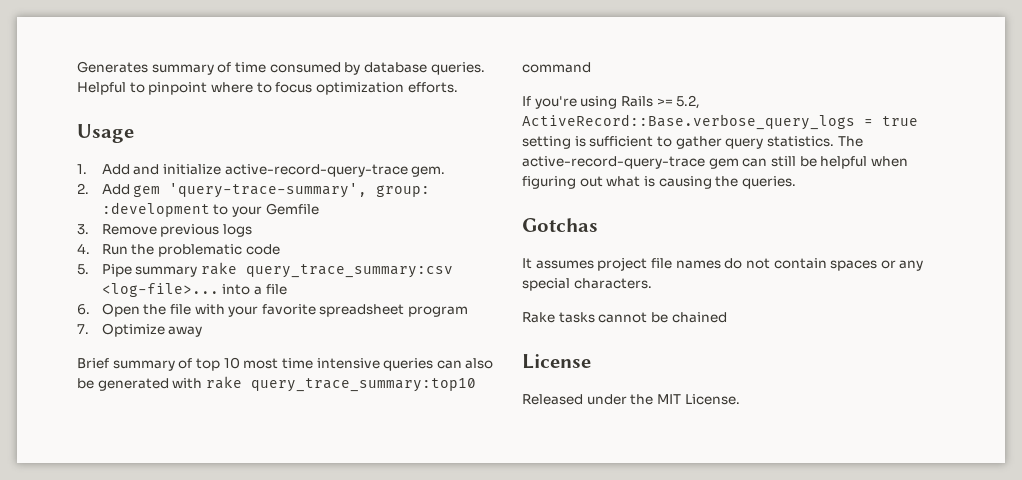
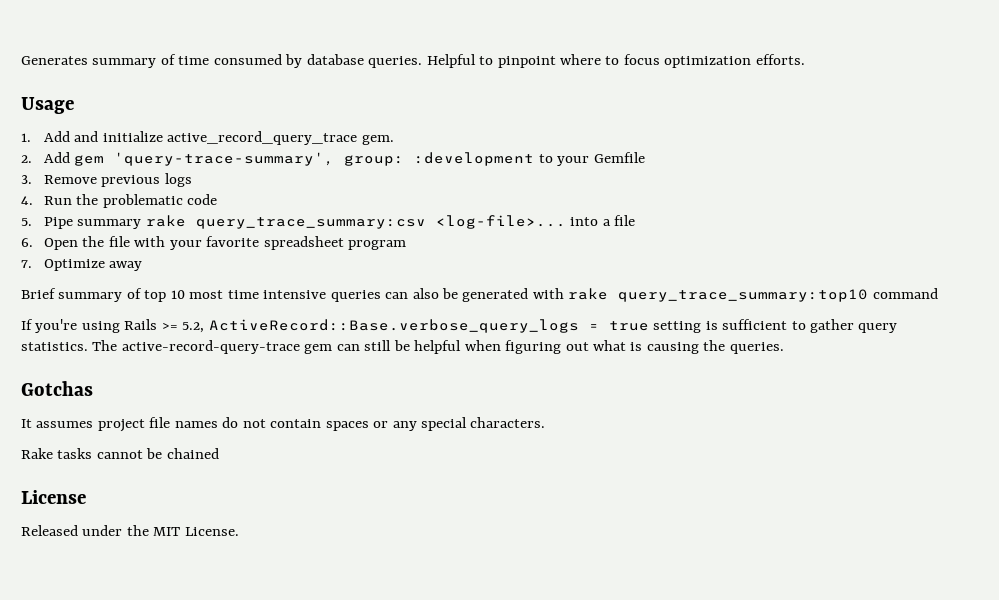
[224,164,408,177] active-record-query-trace -> [167,131,358,145] active_record_query_trace

